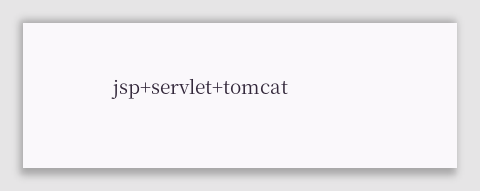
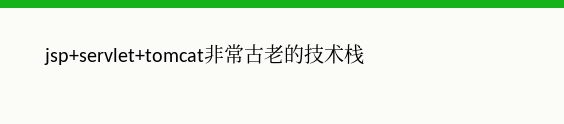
(288, 88) none -> [204,44,364,65] 非常古老的技术栈

